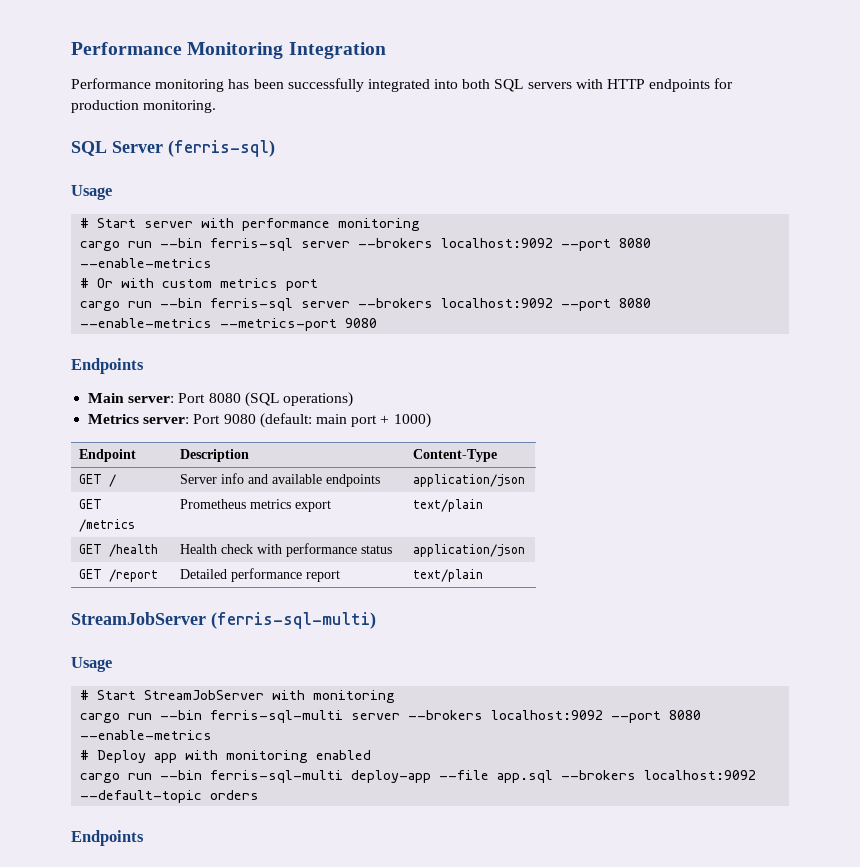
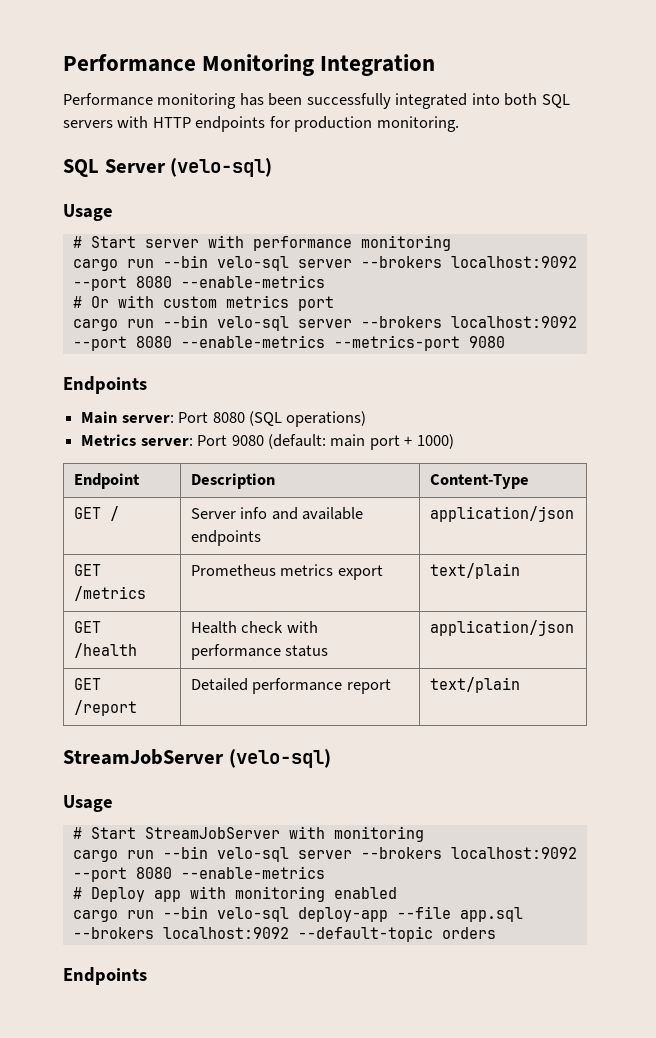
[168,140,275,157] (ferris-sql) -> [170,158,273,177] (velo-sql)
[210,238,294,251] ferris-sql -> [216,256,289,271] velo-sql
[210,298,294,311] ferris-sql -> [216,316,289,331] velo-sql
[211,612,376,629] (ferris-sql-multi) -> [228,749,331,768] (velo-sql)
[210,710,344,723] ferris-sql-multi -> [216,847,289,862] velo-sql
[210,770,344,783] ferris-sql-multi -> [216,907,289,922] velo-sql

